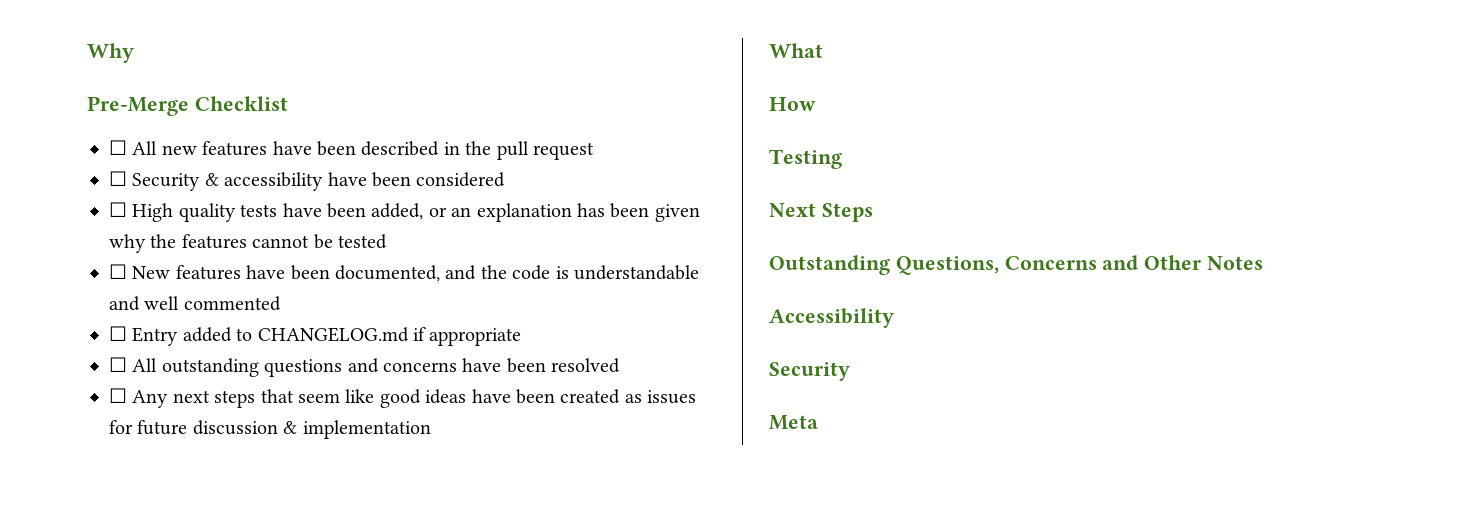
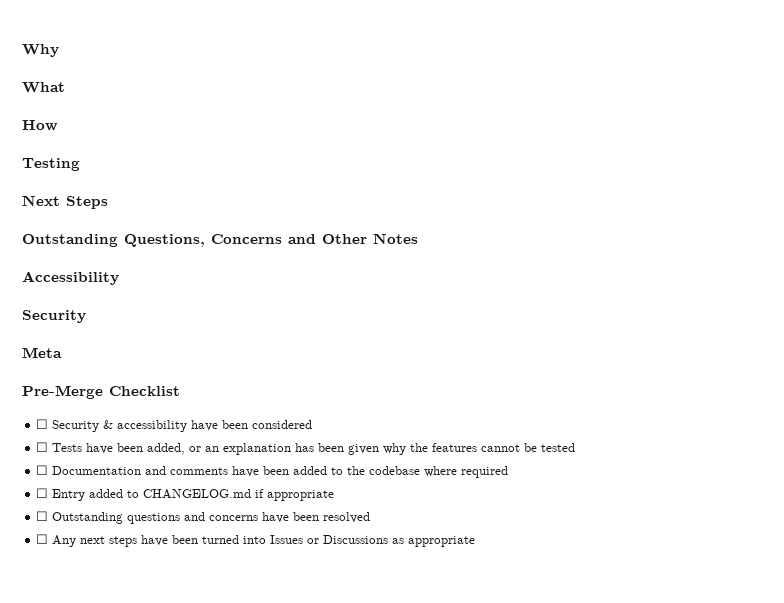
[87,96,288,116] [109,140,594,160] [109,171,506,191] [109,202,700,222] [109,234,387,253] [109,264,699,282] [109,296,281,311] [109,326,522,346] [109,357,621,377] [109,388,697,408] [109,420,431,439] // Pre-Merge Checklist // ☐ All new features have been described in the pull request // ☐ Security & accessibility have been considered // ☐ High quality tests have been added, or an explanation has been given why the features cannot be tested // ☐ New features have been documented, and the code is understandable and well commented // ☐ Entry added to CHANGELOG.md if appropriate // ☐ All outstanding questions and concerns have been resolved // ☐ Any next steps that seem like good ideas have been created as issues for future discussion & implementation -> (59, 50) none
(818, 422) none -> [22,385,180,399] [36,419,313,432] [36,442,576,455] [36,465,509,478] [36,488,335,501] [36,511,371,524] [36,534,476,547] // Pre-Merge Checklist // ☐ Security & accessibility have been considered // ☐ Tests have been added, or an explanation has been given why the features cannot be tested // ☐ Documentation and comments have been added to the codebase where required // ☐ Entry added to CHANGELOG.md if appropriate // ☐ Outstanding questions and concerns have been resolved // ☐ Any next steps have been turned into Issues or Discussions as appropriate

